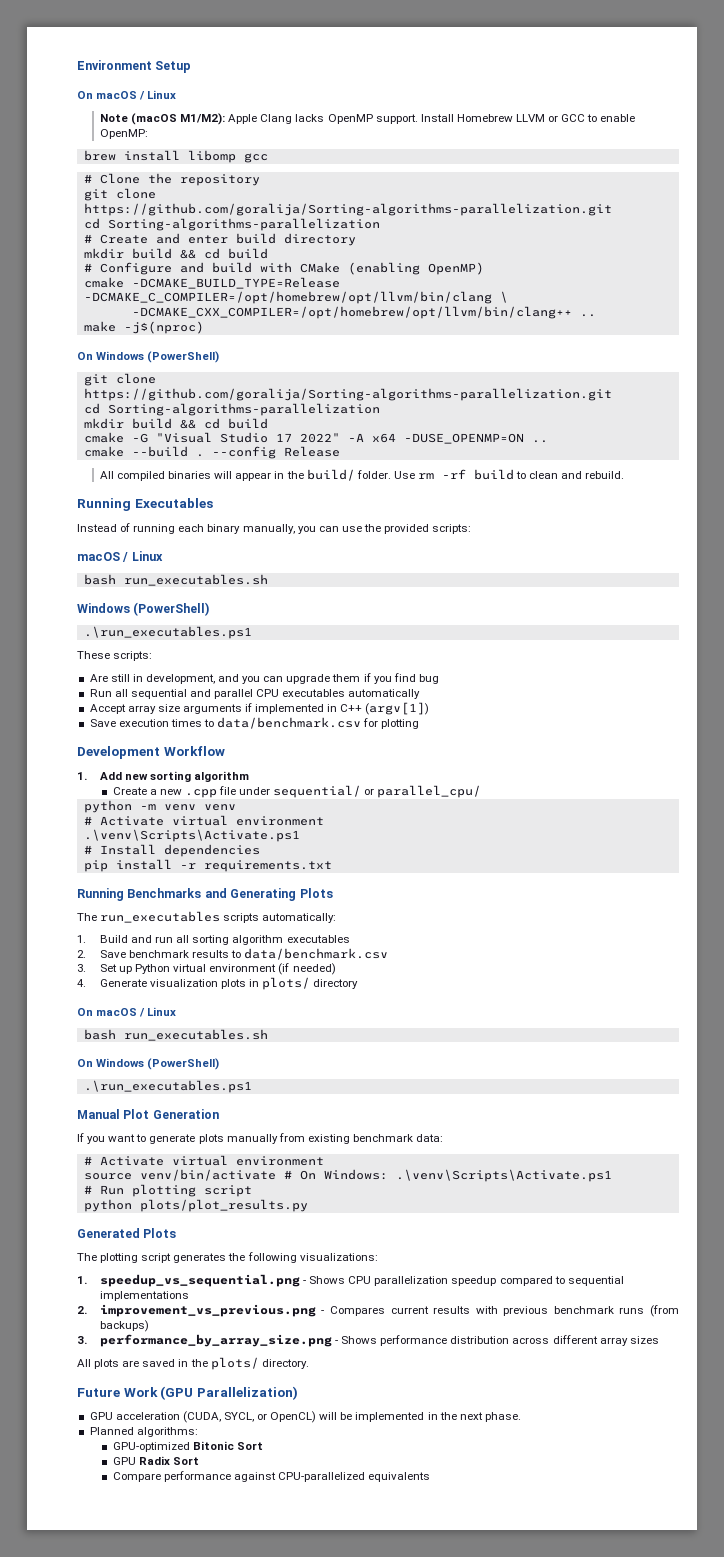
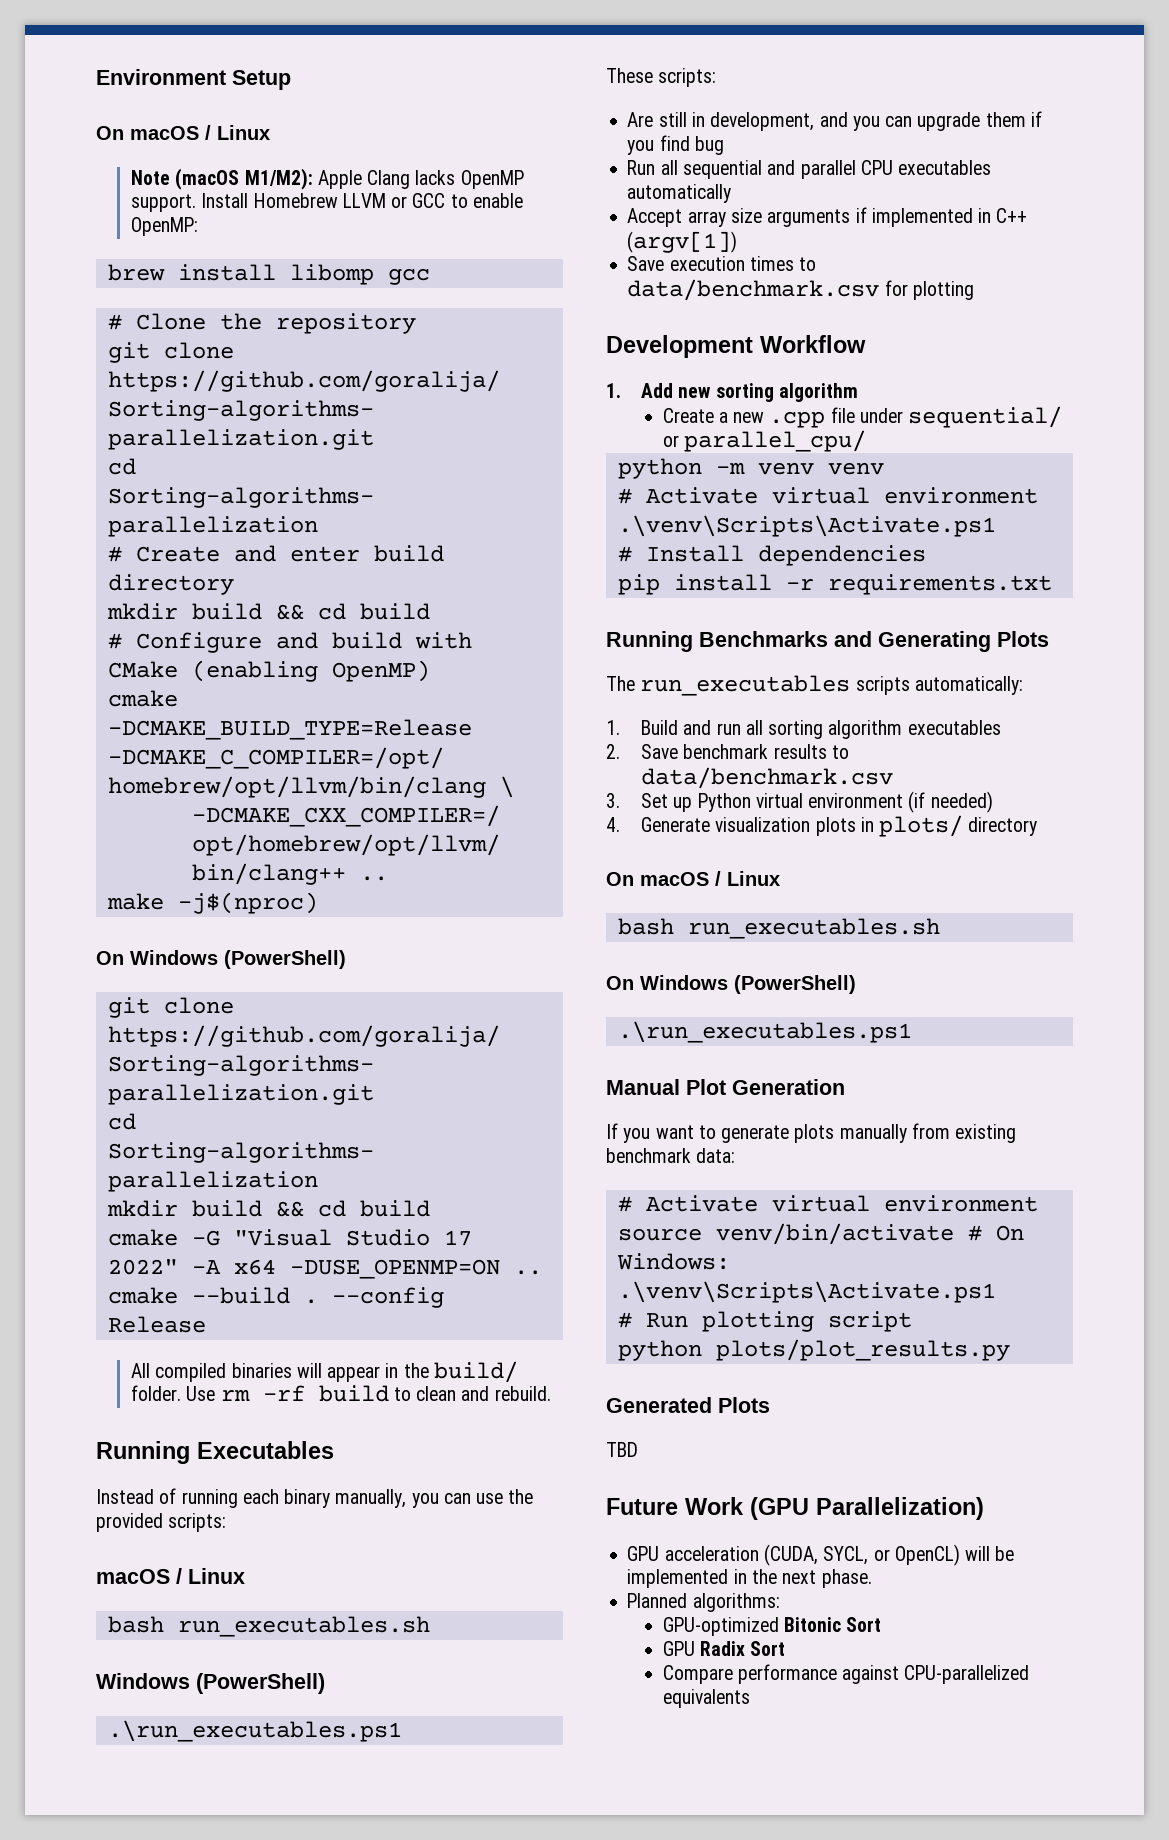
[77,1252,378,1263] [77,1274,624,1287] [99,1291,189,1301] [77,1304,679,1317] [99,1320,149,1332] [77,1334,659,1347] [77,1357,309,1370] The plotting script generates the following visualizations: // 1. speedup_vs_sequential.png - Shows CPU parallelization speedup compared to sequential implementations // 2. improvement_vs_previous.png - Compares current results with previous benchmark runs (from backups) // 3. performance_by_array_size.png - Shows performance distribution across different array sizes // All plots are saved in the plots/ directory. -> [606,1442,638,1457] TBD

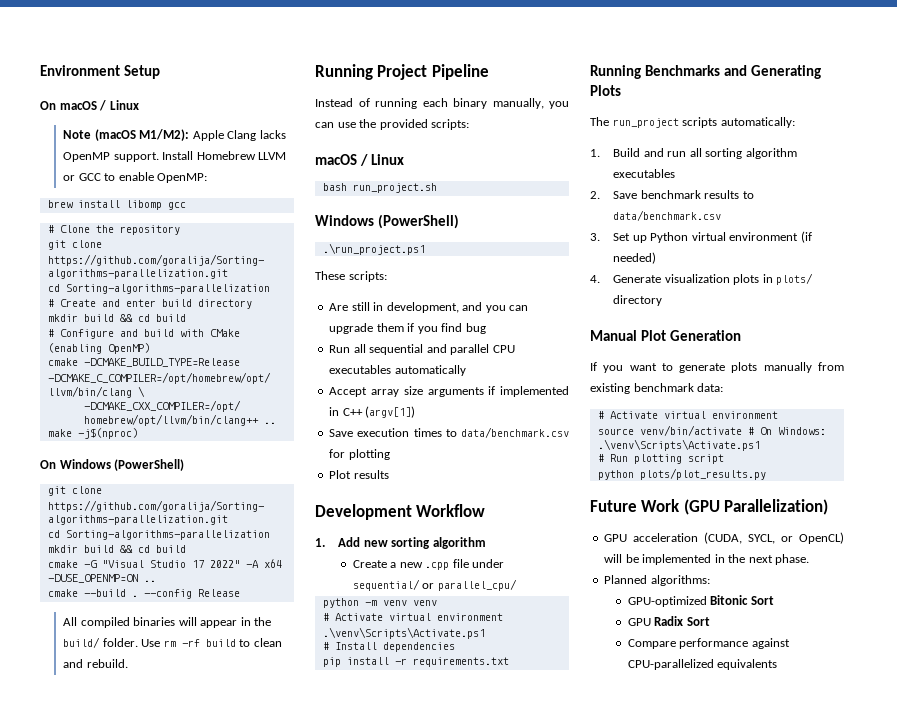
[197,1441,334,1459] Executables -> [377,64,489,80] Project Pipeline
[177,1616,430,1637] [96,1673,325,1694] [107,1720,402,1742] run_executables.sh // Windows (PowerShell) // .\run_executables.ps1 -> [352,183,437,193] [315,214,459,229] [322,243,425,255] run_project.sh // Windows (PowerShell) // .\run_project.ps1
(974, 290) none -> [329,470,389,479] // Plot results
[640,675,851,696] run_executables -> [612,118,679,128] run_project
[606,871,780,886] [617,918,940,939] [606,975,856,994] [617,1021,912,1043] // On macOS / Linux // bash run_executables.sh // On Windows (PowerShell) // .\run_executables.ps1 -> (663, 300) none
[606,1397,770,1413] [606,1442,638,1457] // Generated Plots // TBD -> (766, 474) none

